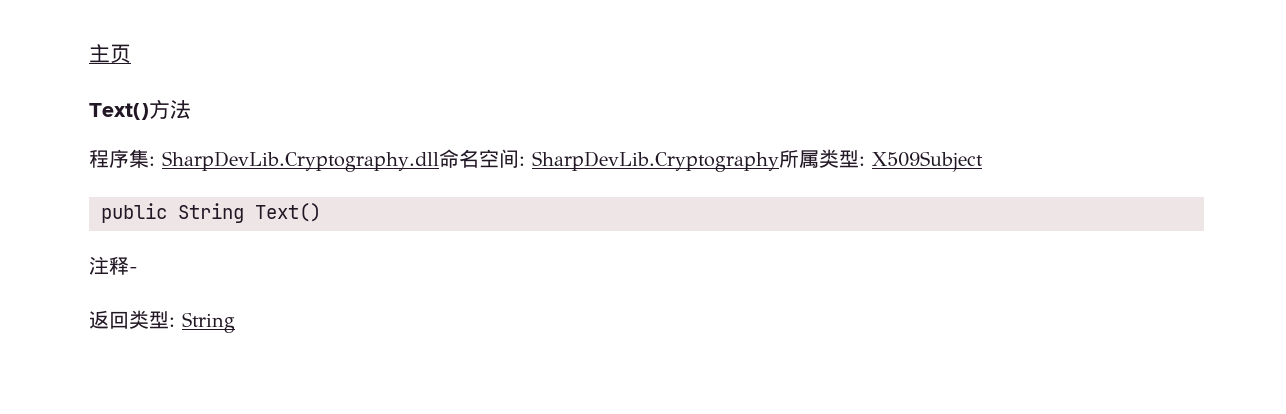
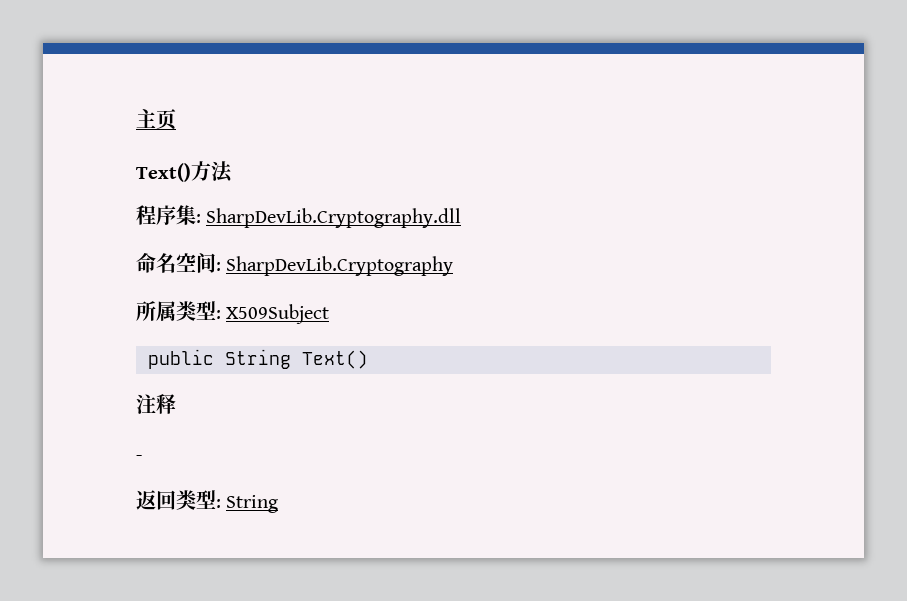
(439, 161) none -> (462, 218) //
(779, 161) none -> (454, 266) //
(129, 265) none -> (176, 404) //

